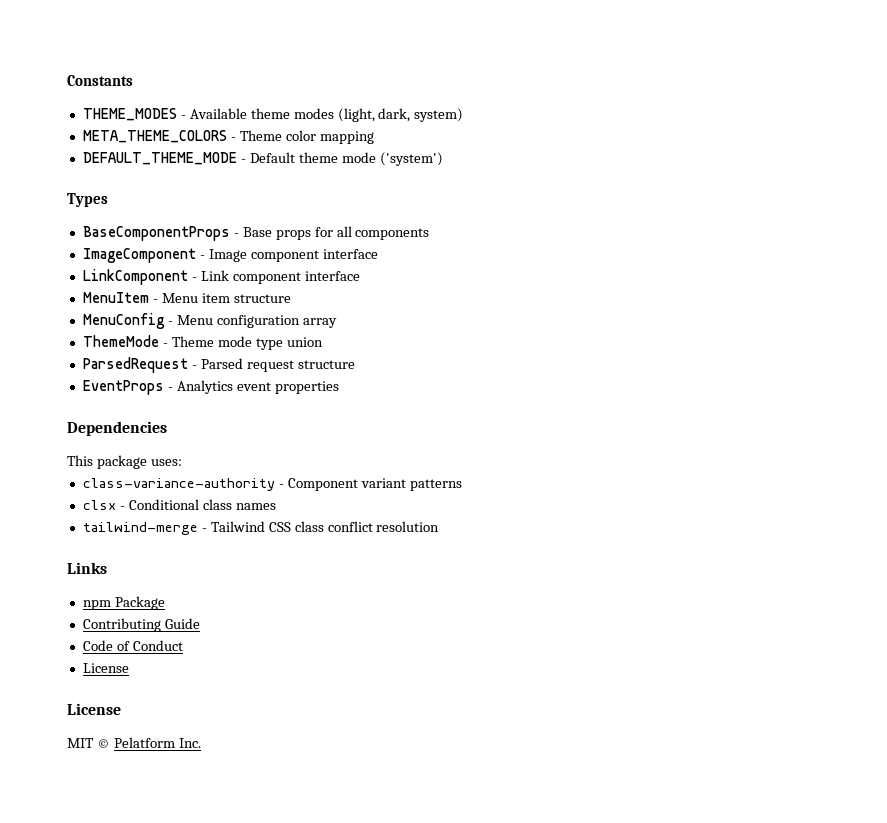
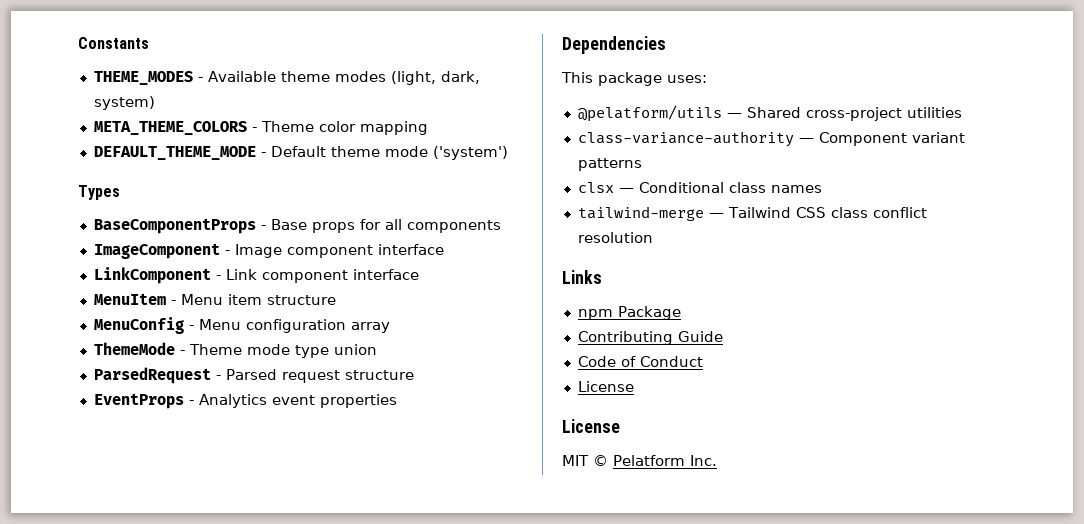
(182, 462) none -> [577,105,962,122] // @pelatform/utils — Shared cross-project utilities
[278,484,284,488] - -> [798,138,814,143] —
[119,506,125,510] - -> [618,188,634,193] —
[201,528,207,532] - -> [708,213,724,218] —

